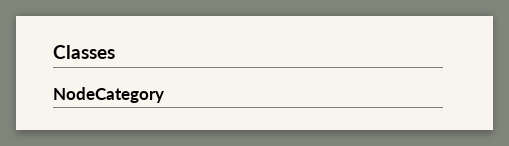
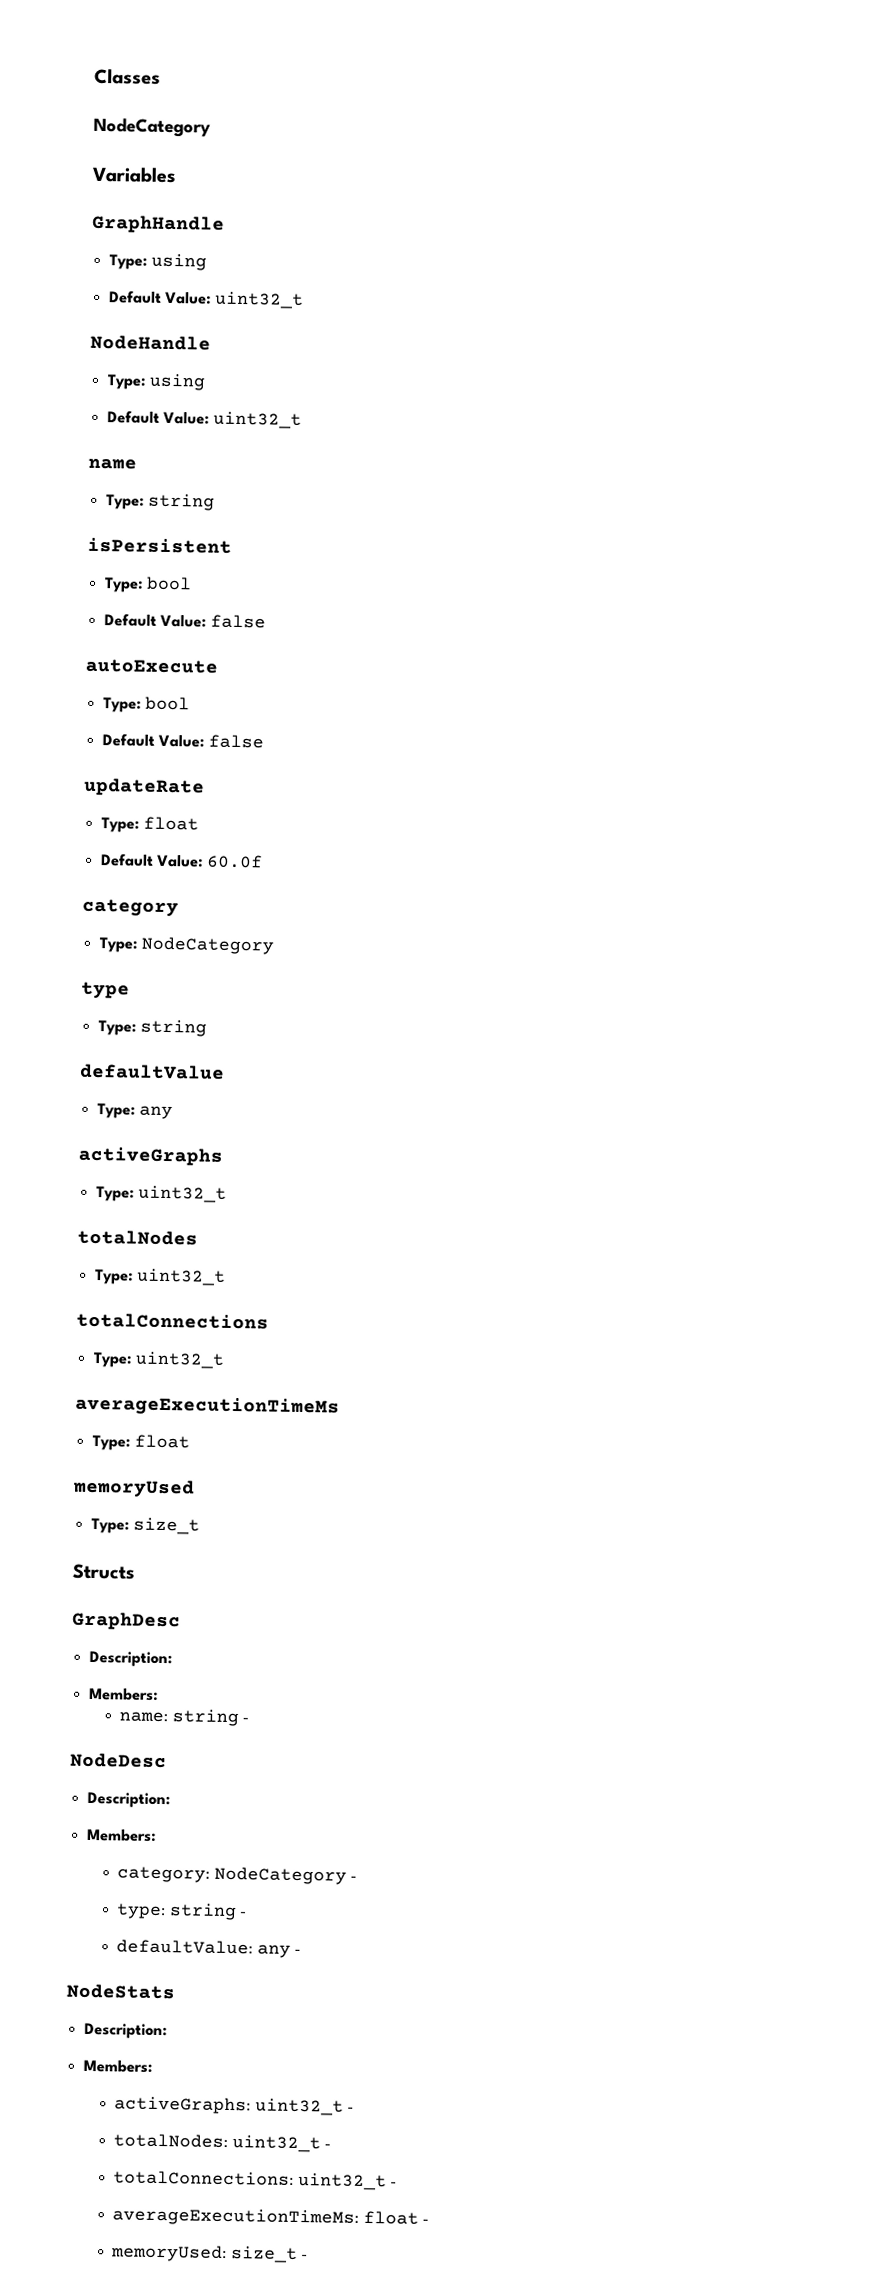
(164, 95) none -> [92,166,176,184] [92,214,225,234] [108,253,207,271] [108,290,305,309] [90,334,211,351] [106,373,206,391] [106,410,303,429] [88,458,137,470] [105,493,215,511] [87,537,232,554] [103,576,192,593] [103,613,267,629] [85,658,218,674] [102,696,190,713] [101,733,265,749] [84,777,205,797] [100,816,199,833] [99,853,264,869] [82,898,179,917] [98,936,274,955] [81,981,130,999] [97,1019,207,1037] [79,1063,225,1080] [96,1103,173,1120] [78,1146,223,1166] [95,1185,227,1203] [77,1229,198,1246] [94,1268,226,1286] [76,1312,269,1330] [92,1351,225,1369] [75,1395,340,1417] [91,1434,190,1451] [72,1478,195,1498] [90,1517,200,1535] [72,1563,135,1580] [72,1611,181,1631] [88,1650,173,1668] [88,1687,159,1701] [119,1709,250,1727] [70,1752,167,1769] [86,1791,171,1809] [86,1828,157,1842] [117,1866,358,1885] [116,1903,248,1921] [116,1939,302,1958] [66,1983,175,2000] [83,2022,168,2040] [82,2059,153,2073] [114,2096,355,2116] [113,2133,332,2153] [113,2170,398,2191] [112,2207,430,2227] [111,2244,309,2263] // Variables // GraphHandle // Type: using // Default Value: uint32_t // NodeHandle // Type: using // Default Value: uint32_t // name // Type: string // isPersistent // Type: bool // Default Value: false // autoExecute // Type: bool // Default Value: false // updateRate // Type: float // Default Value: 60.0f // category // Type: NodeCategory // type // Type: string // defaultValue // Type: any // activeGraphs // Type: uint32_t // totalNodes // Type: uint32_t // totalConnections // Type: uint32_t // averageExecutionTimeMs // Type: float // memoryUsed // Type: size_t // Structs // GraphDesc // Description: // Members: // name: string - // NodeDesc // Description: // Members: // category: NodeCategory - // type: string - // defaultValue: any - // NodeStats // Description: // Members: // activeGraphs: uint32_t - // totalNodes: uint32_t - // totalConnections: uint32_t - // averageExecutionTimeMs: float - // memoryUsed: size_t -

